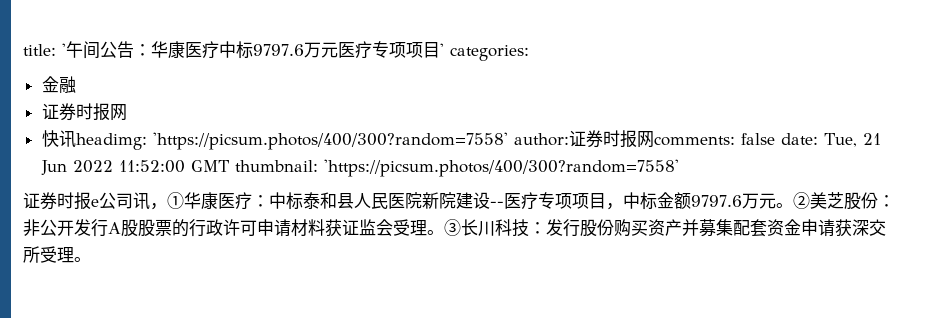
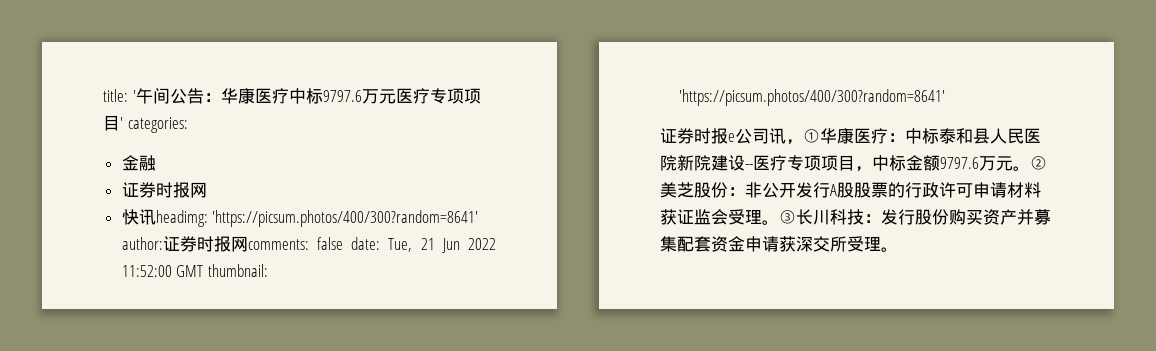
[152,132,508,150] 'https://picsum.photos/400/300?random=7558' -> [212,210,479,227] 'https://picsum.photos/400/300?random=8641'
[323,159,679,177] 'https://picsum.photos/400/300?random=7558' -> [678,89,945,106] 'https://picsum.photos/400/300?random=8641'

